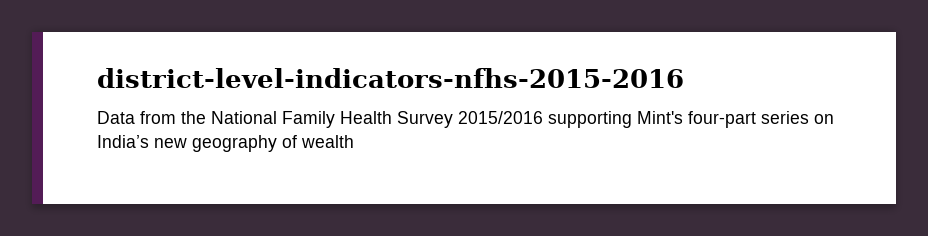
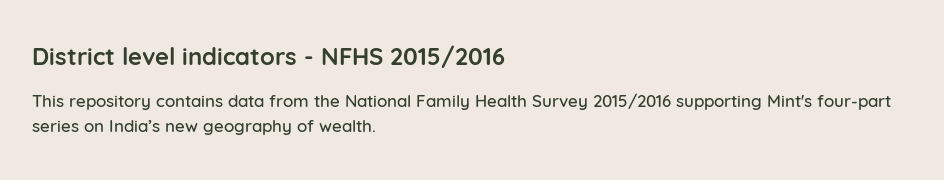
[97,68,684,88] [97,111,135,124] district-level-indicators-nfhs-2015-2016 // Data -> [32,45,505,68] [32,95,264,110] District level indicators - NFHS 2015/2016 // This repository contains data
[301,135,354,148] wealth -> [319,120,376,132] wealth.

